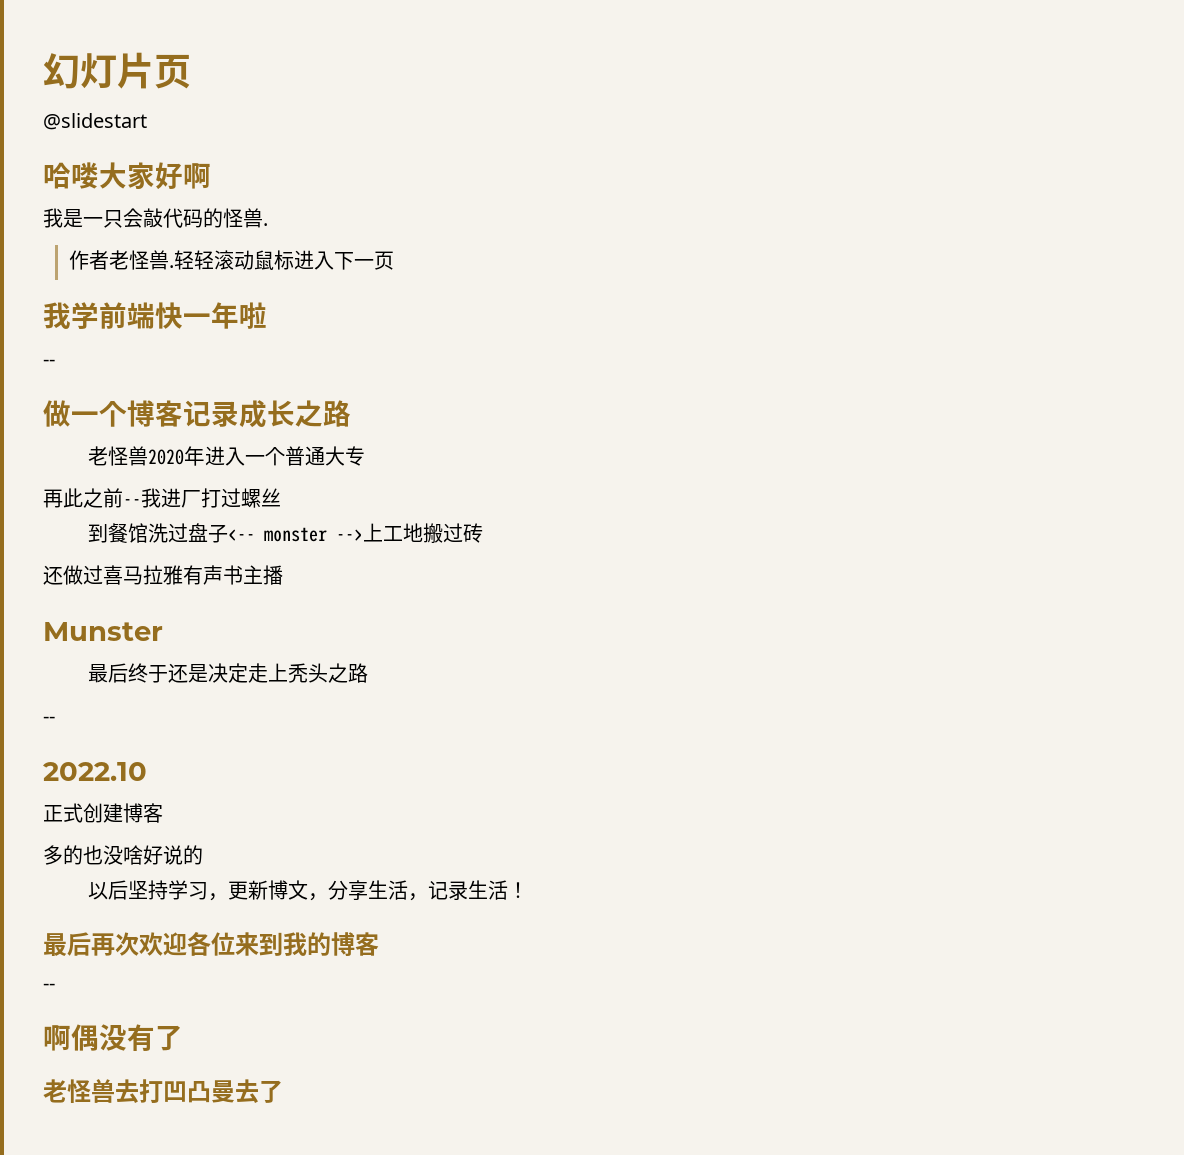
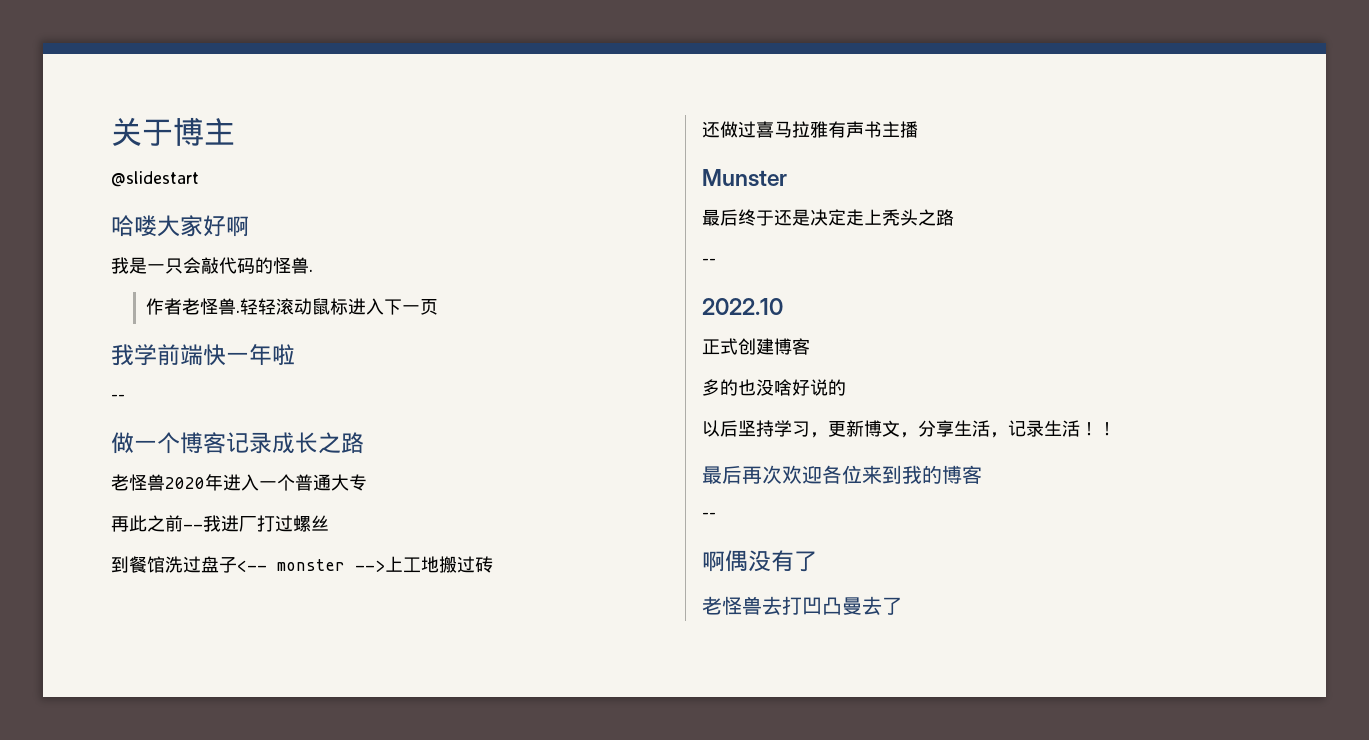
[43,52,191,89] 幻灯片页 -> [111,117,235,146] 关于博主
(528, 890) none -> [1098,422,1116,436] ！

